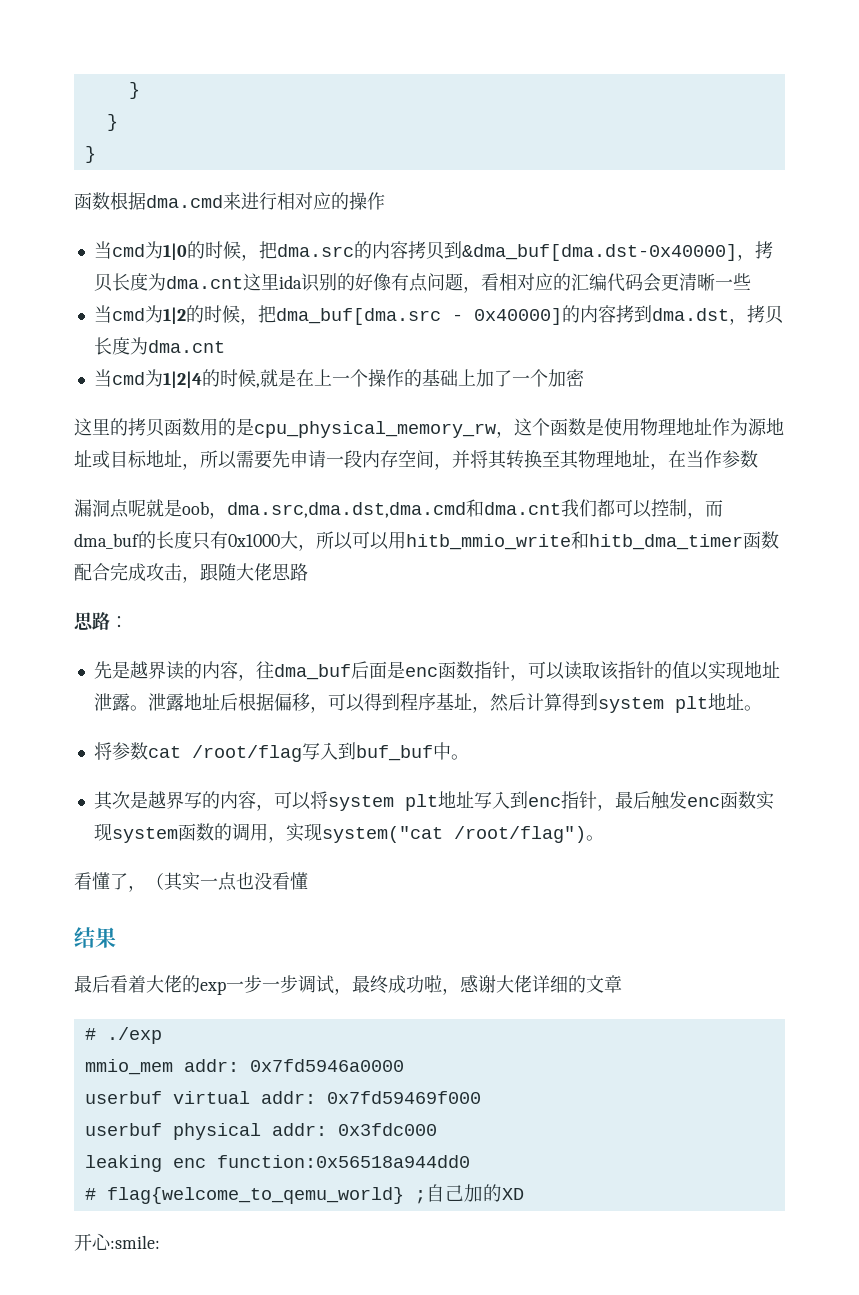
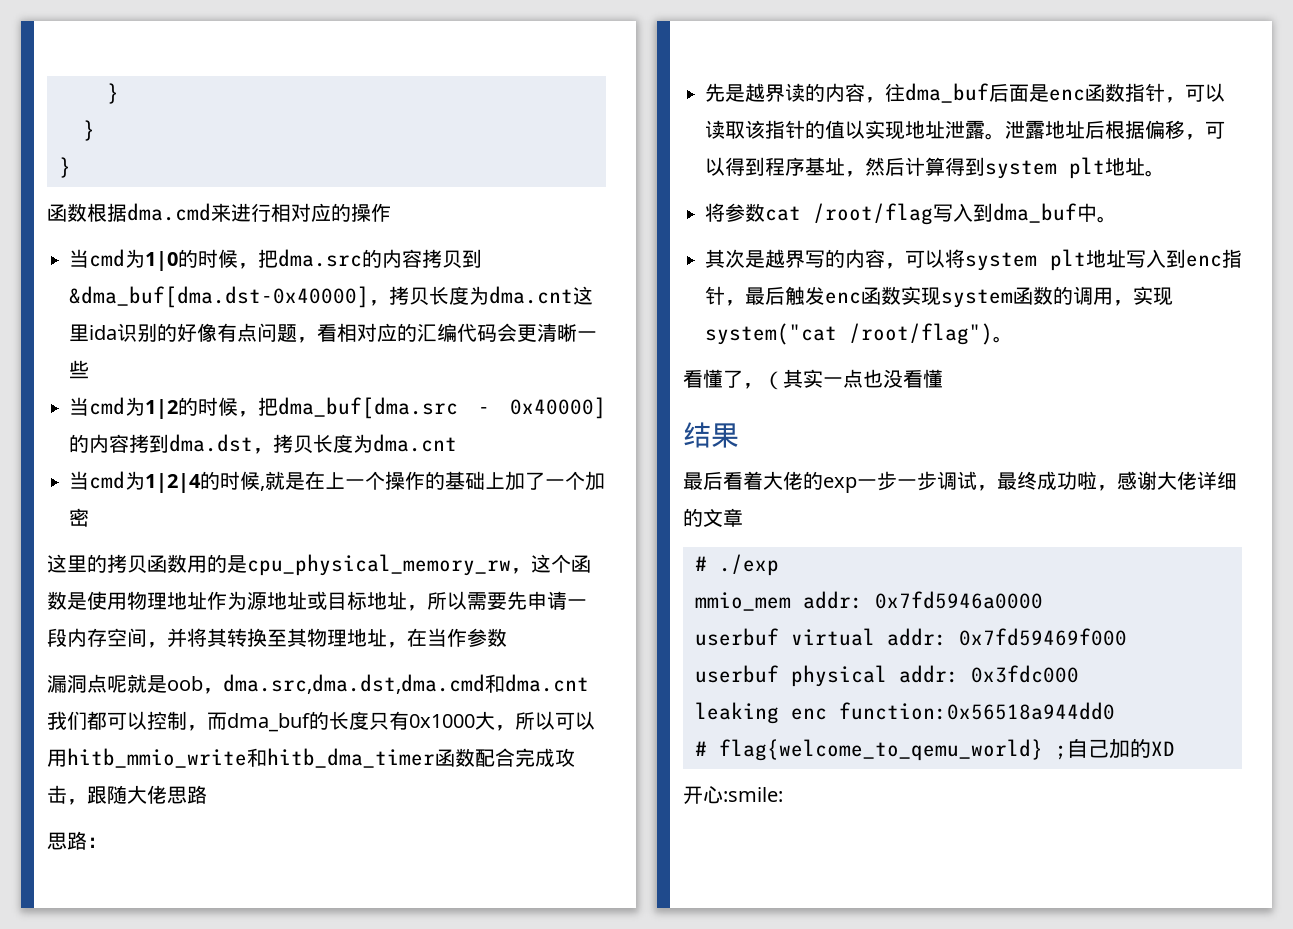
[355,745,433,761] buf_buf -> [993,203,1077,223] dma_buf

